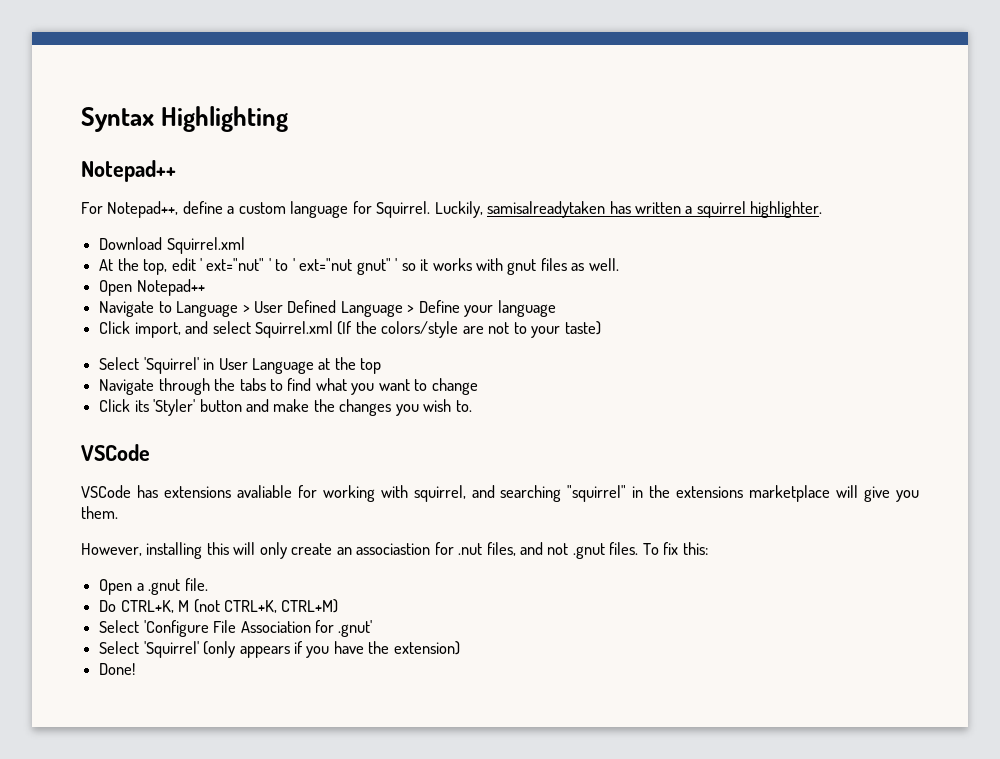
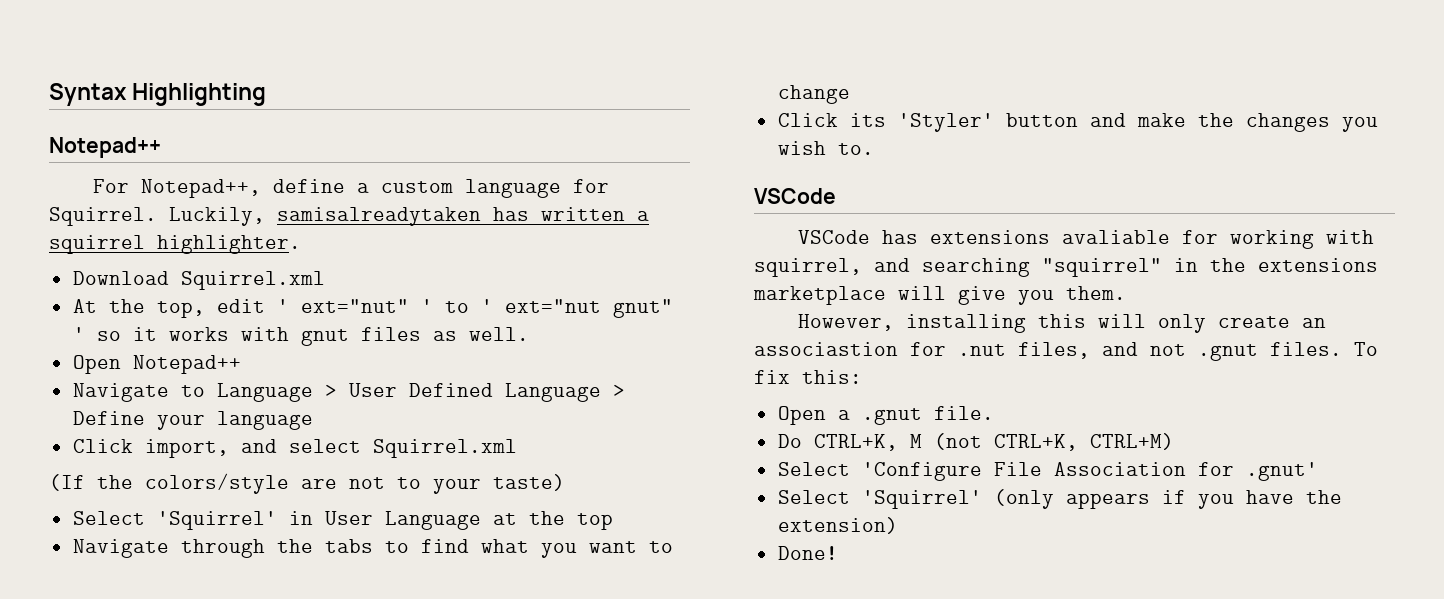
(333, 329) none -> (517, 448) //

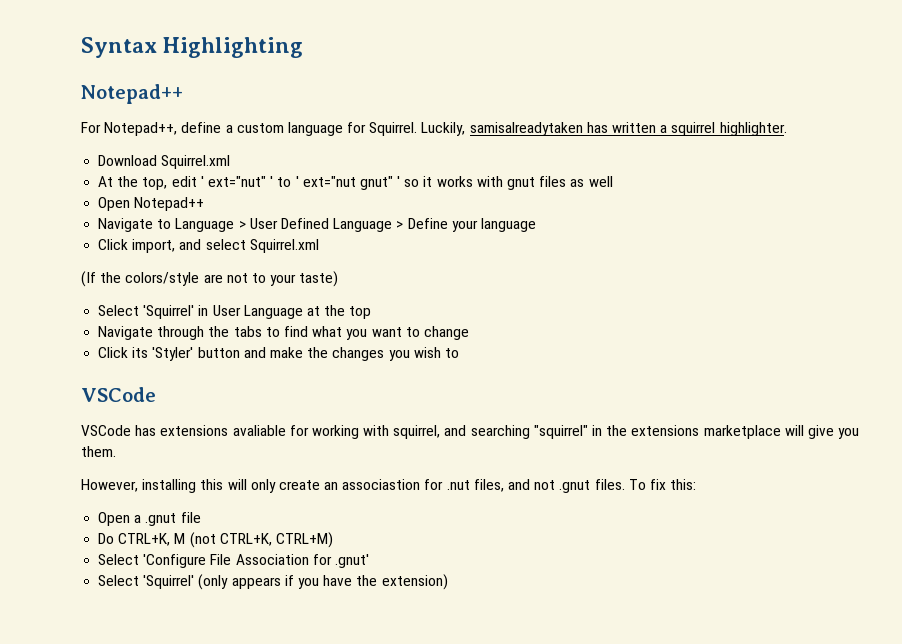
[468,327,529,341] well. -> [588,176,613,187] well
[837,143,874,155] to. -> [444,348,459,358] to
[933,406,994,420] file. -> [180,512,201,523] file
[777,546,838,560] // Done! -> (448, 582) none

